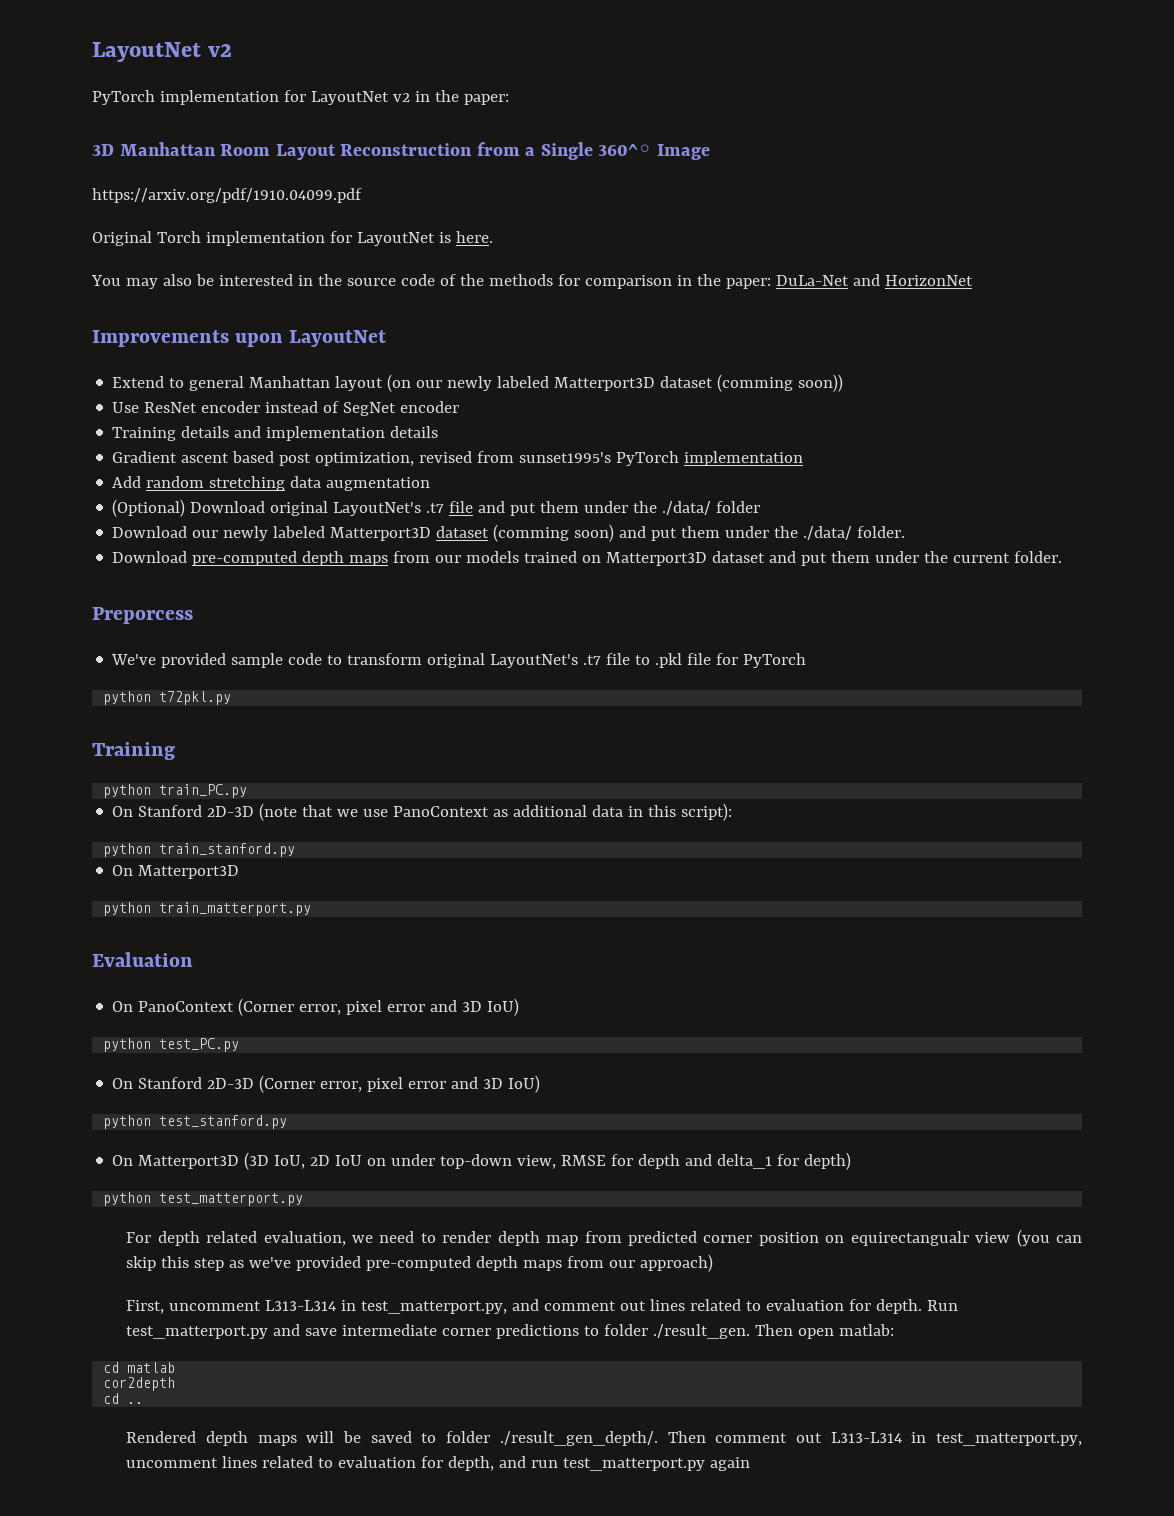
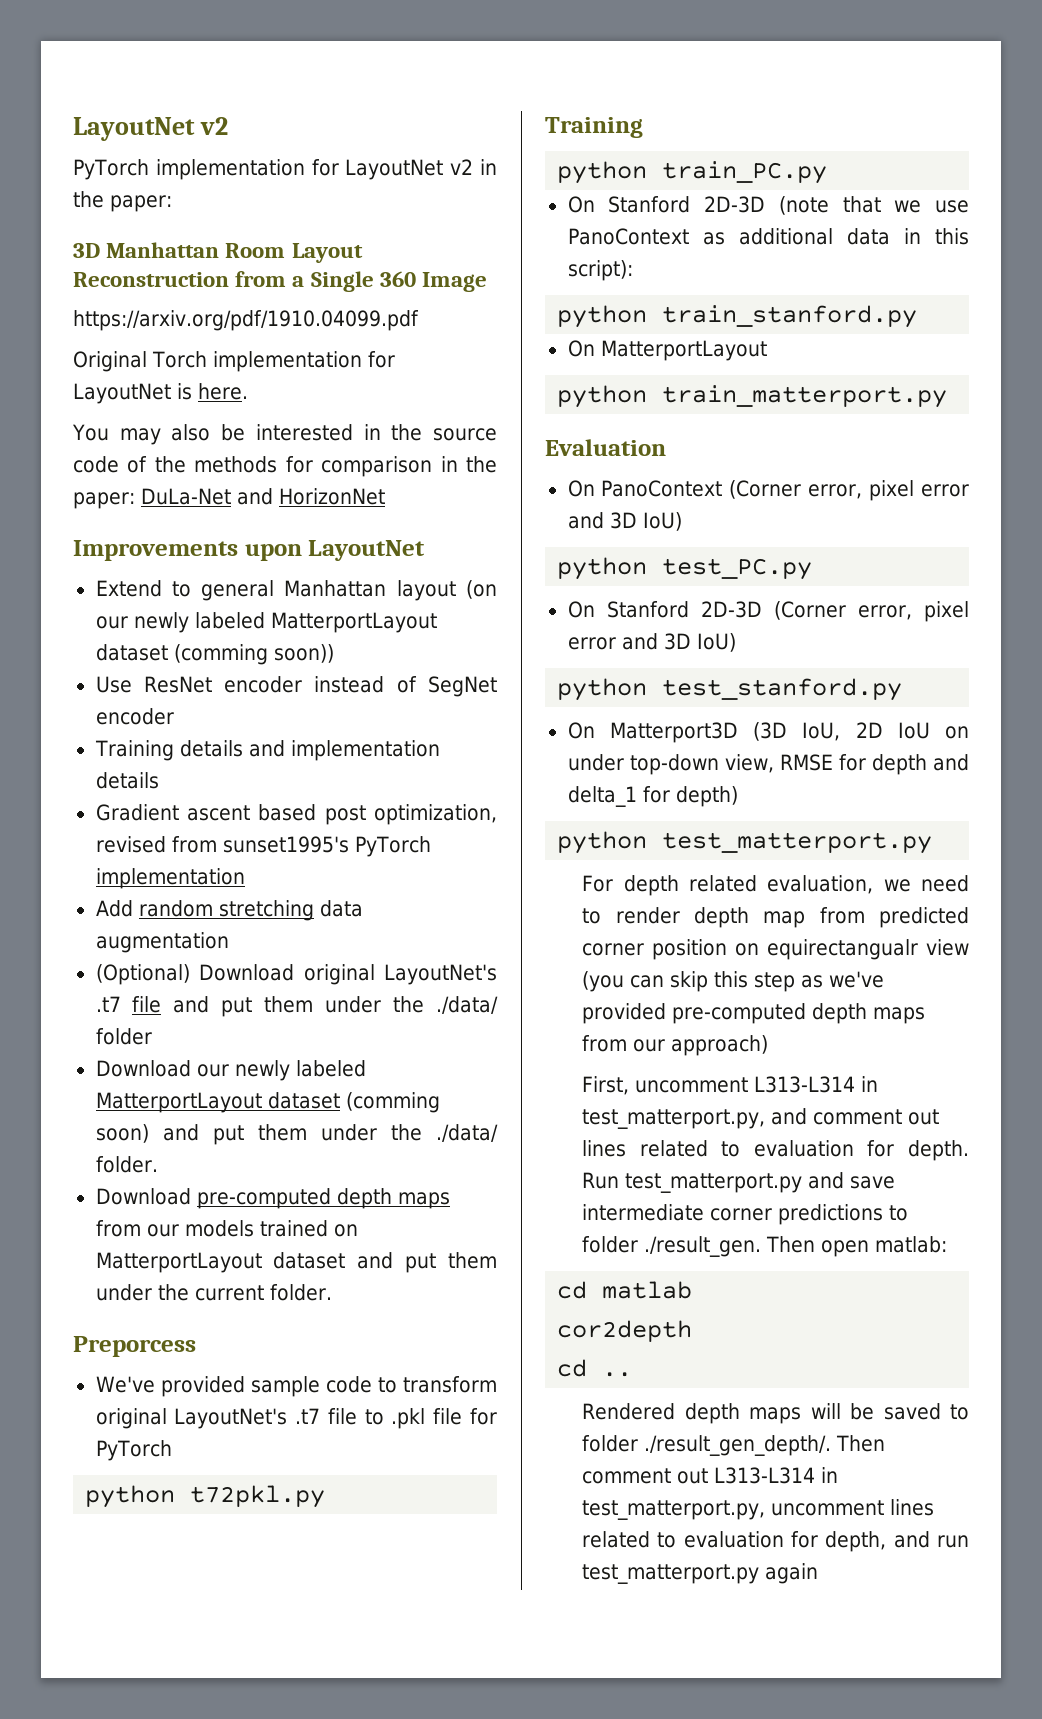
[598,143,652,156] 360^◦ -> [379,271,416,287] 360
[554,377,656,391] Matterport3D -> [270,612,437,633] MatterportLayout
[330,527,432,541] Matterport3D -> [95,1092,262,1113] MatterportLayout
[606,552,708,566] Matterport3D -> [95,1252,262,1273] MatterportLayout
[138,865,240,879] Matterport3D -> [600,340,767,361] MatterportLayout

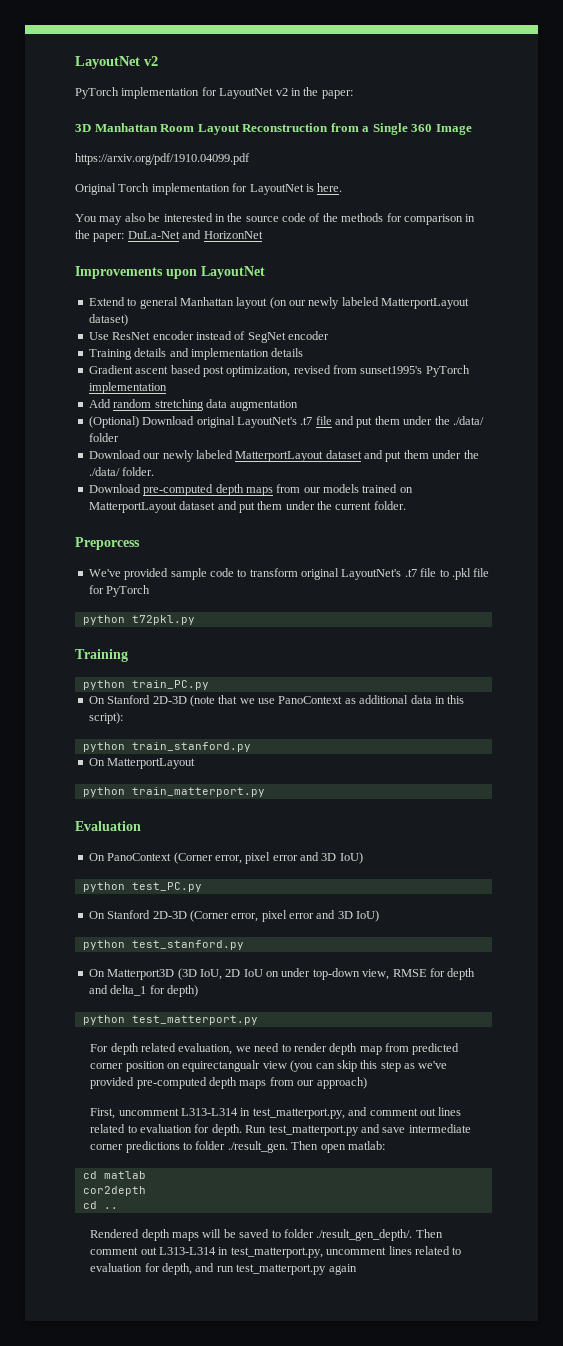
[95,644,334,665] dataset (comming soon)) -> [88,314,128,326] dataset)
[345,1092,440,1113] [95,1124,149,1143] (comming soon) -> (362, 454) none

